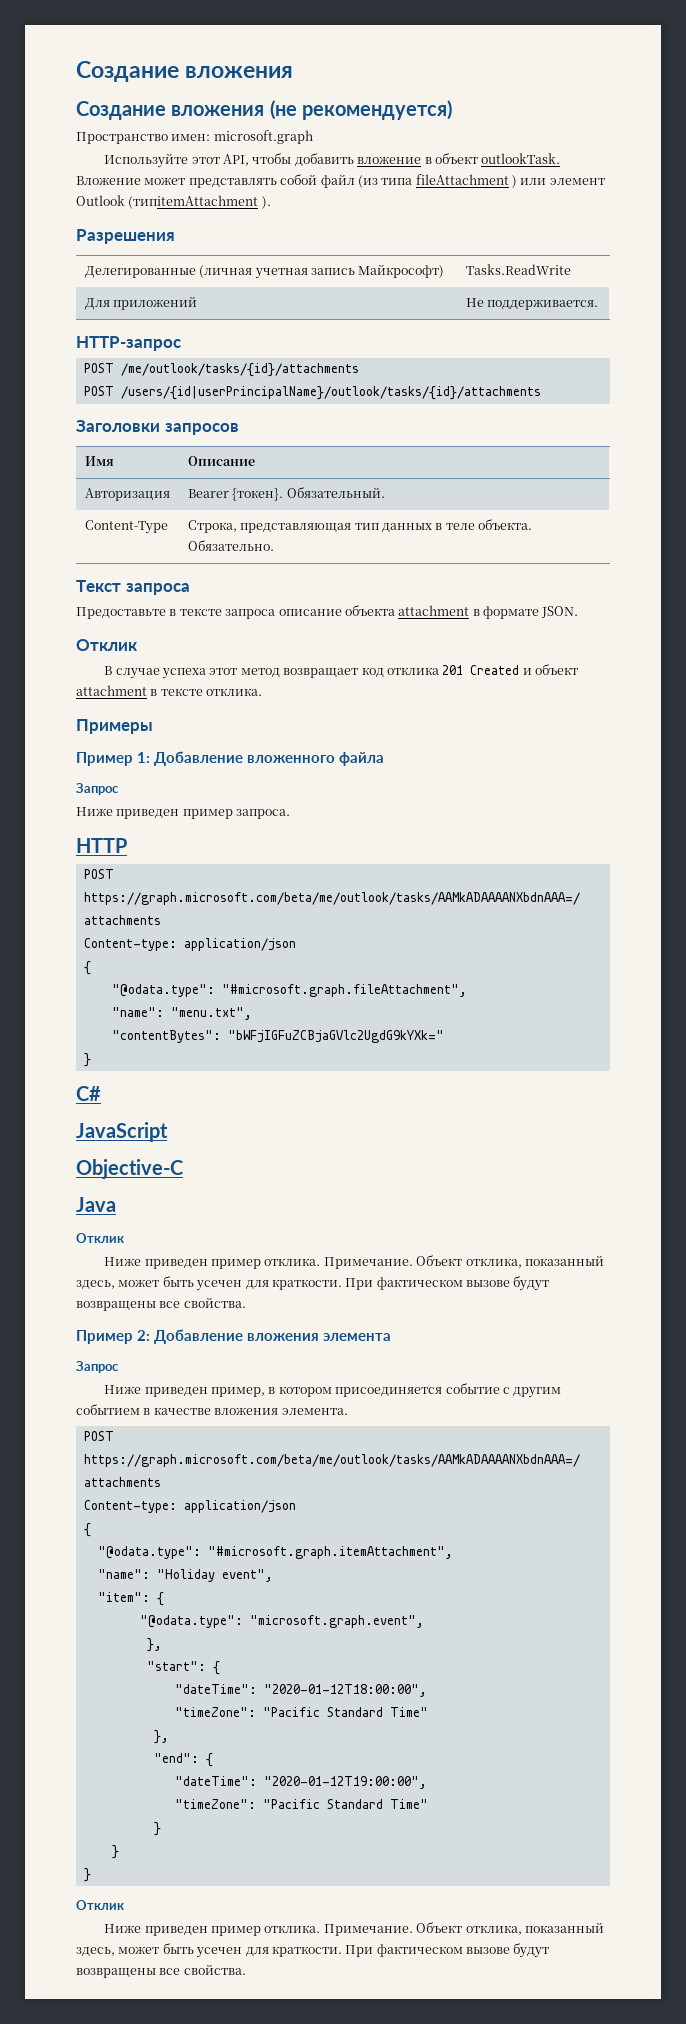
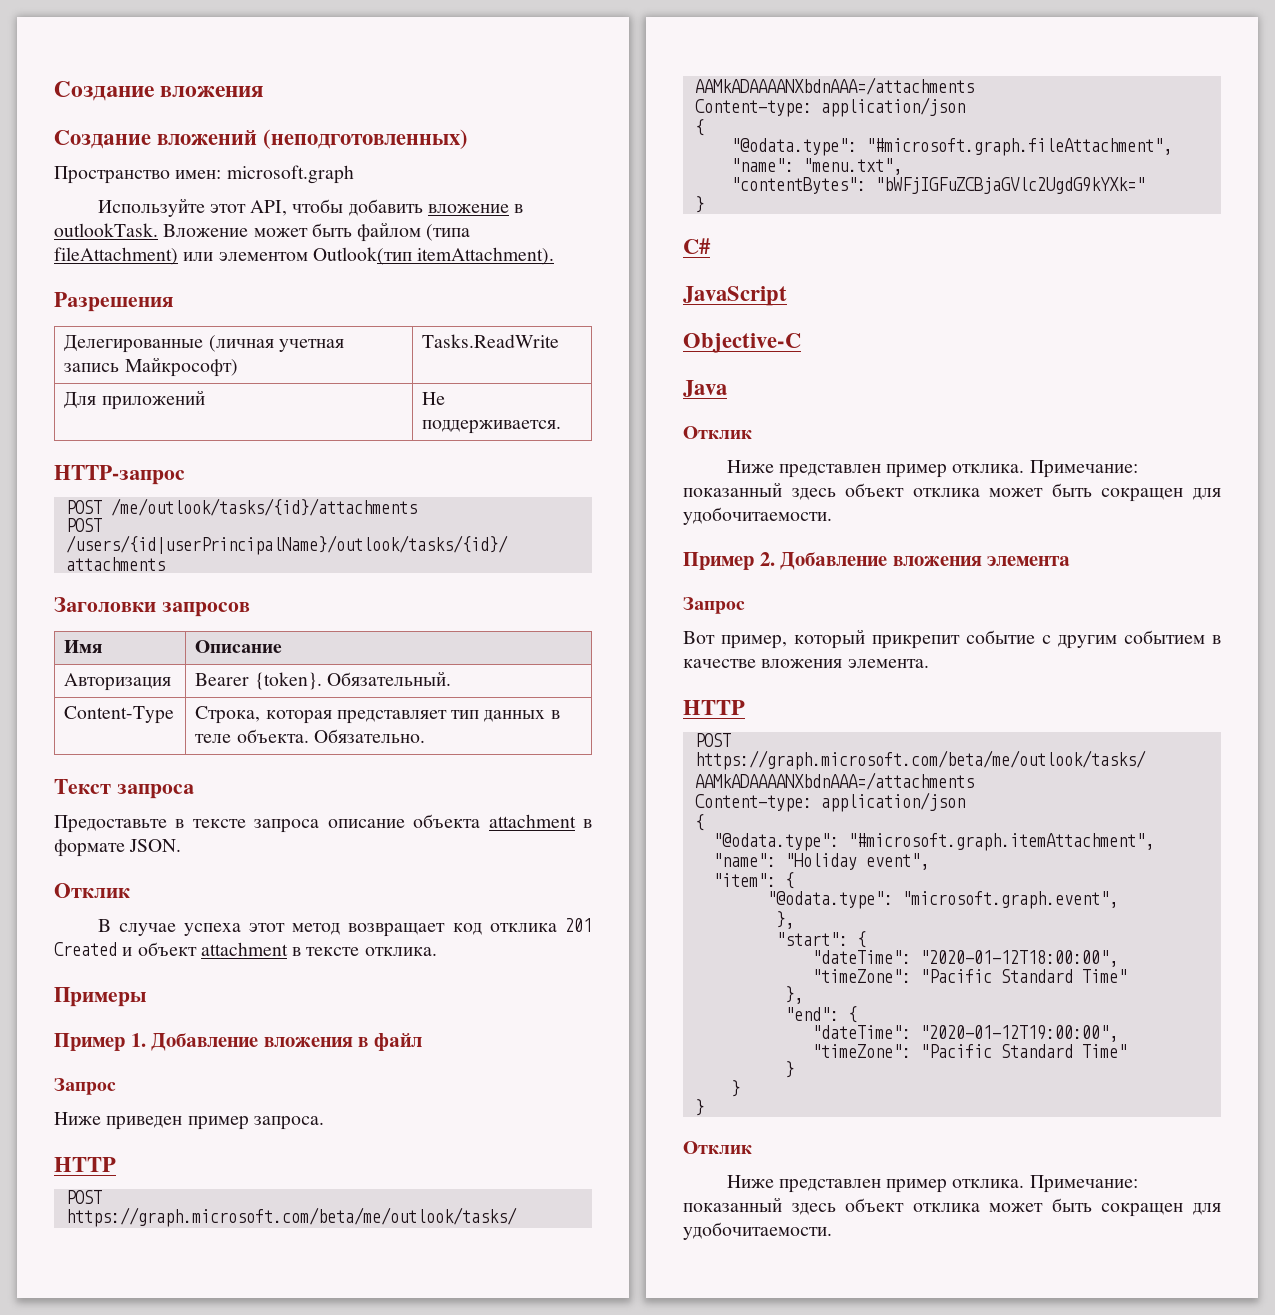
[171,100,453,120] вложения (не рекомендуется) -> [157,129,469,149] вложений (неподготовленных)
[434,153,478,164] объект -> (524, 208) none
[188,174,605,188] [76,195,271,209] представлять собой файл (из типа fileAttachment ) или элемент Outlook (типitemAttachment ). -> [311,222,471,242] [54,247,555,265] быть файлом (типа fileAttachment) или элементом Outlook(тип itemAttachment).
[232,488,284,501] {токен}. -> [254,672,322,690] {token}.
[240,523,352,533] представляющая -> [265,710,447,724] которая представляет
[137,751,384,766] 1: Добавление вложенного файла -> [130,1033,422,1051] 1. Добавление вложения в файл
[144,1255,604,1269] [76,1276,550,1291] [76,1297,246,1311] [76,1330,150,1344] приведен пример отклика. Примечание. Объект отклика, показанный здесь, может быть усечен для краткости. При фактическом вызове будут возвращены все свойства. // Пример 2: -> [778,460,1138,478] [683,482,1221,502] [683,507,832,525] [683,552,775,570] представлен пример отклика. Примечание: показанный здесь объект отклика может быть сокращен для удобочитаемости. // Пример 2.
[104,1385,443,1397] Ниже приведен пример, в котором присоединяется -> [683,629,960,649] Вот пример, который прикрепит
(348, 1411) none -> [683,700,745,715] // HTTP
[144,1922,604,1936] [76,1943,550,1958] [76,1964,246,1978] приведен пример отклика. Примечание. Объект отклика, показанный здесь, может быть усечен для краткости. При фактическом вызове будут возвращены все свойства. -> [778,1175,1138,1193] [683,1197,1221,1217] [683,1222,832,1240] представлен пример отклика. Примечание: показанный здесь объект отклика может быть сокращен для удобочитаемости.

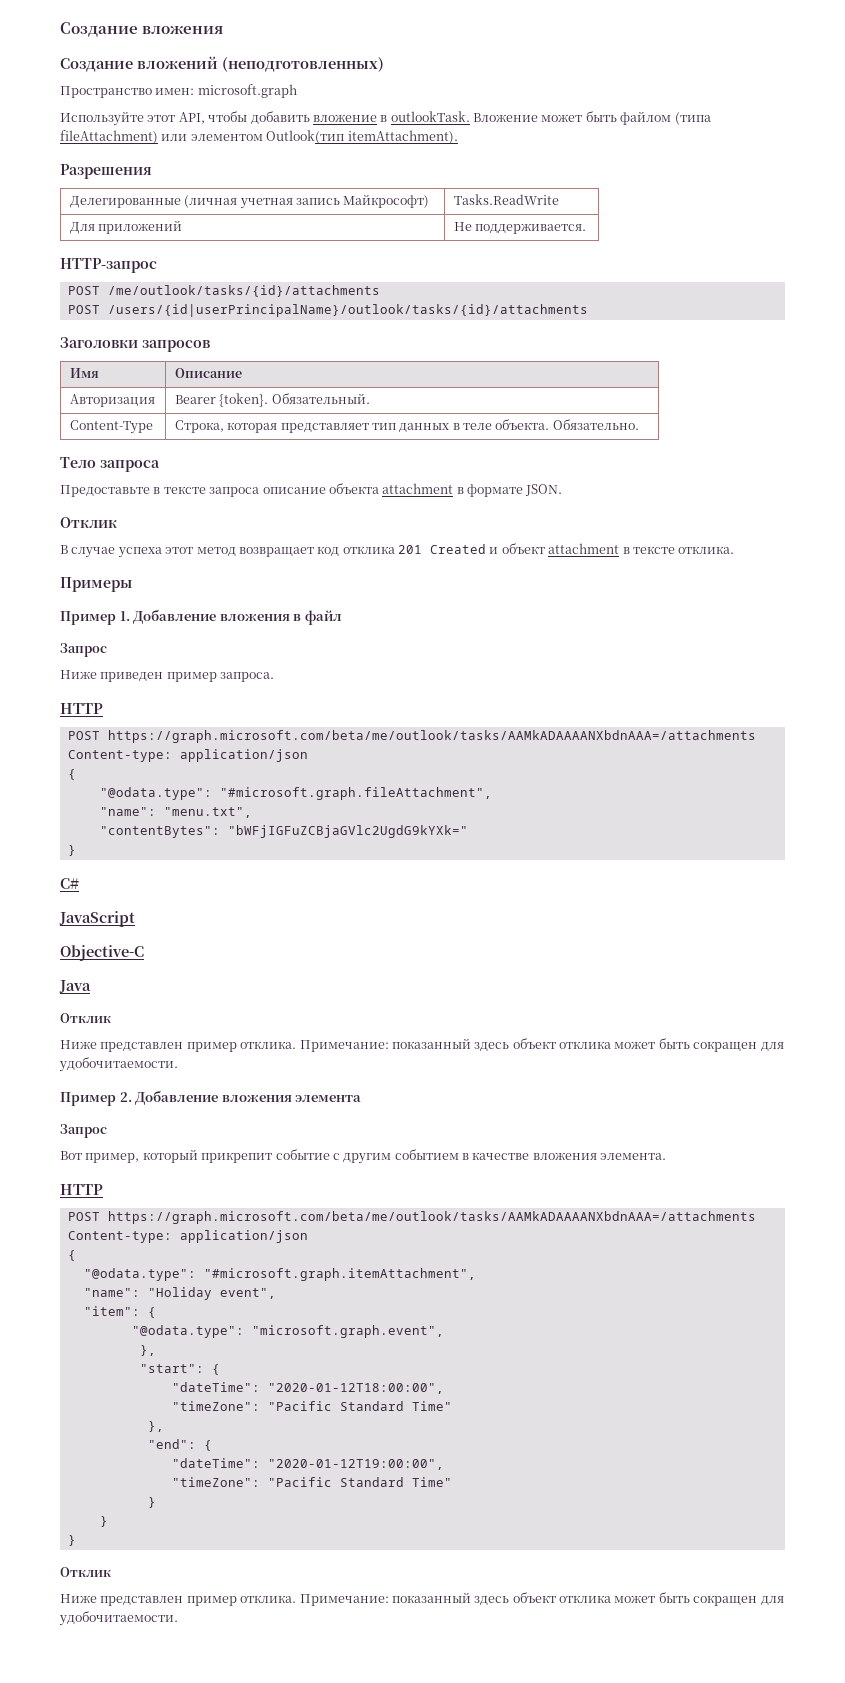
[54,779,111,794] Текст -> [60,457,96,468] Тело

